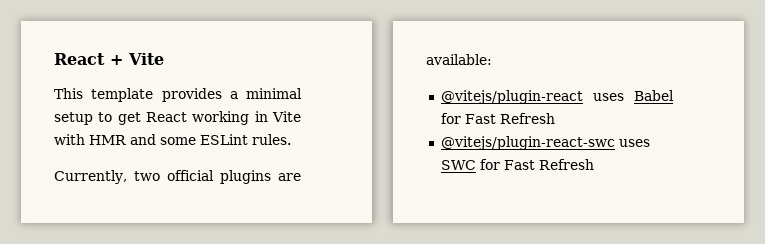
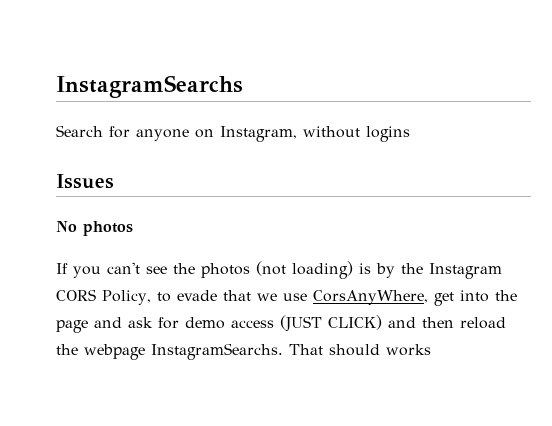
[54,53,164,65] [54,88,302,102] [54,111,301,125] [54,134,291,145] [54,170,301,184] [426,54,492,65] [440,90,674,104] [440,113,555,124] [440,136,650,150] [440,159,594,170] React + Vite // This template provides a minimal setup to get React working in Vite with HMR and some ESLint rules. // Currently, two official plugins are available: // @vitejs/plugin-react uses Babel for Fast Refresh // @vitejs/plugin-react-swc uses SWC for Fast Refresh -> [56,75,243,98] [56,125,410,142] [56,174,114,189] [56,221,133,236] [56,261,502,279] [56,289,517,306] [56,315,507,333] [56,343,431,360] InstagramSearchs // Search for anyone on Instagram, without logins // Issues // No photos // If you can't see the photos (not loading) is by the Instagram CORS Policy, to evade that we use CorsAnyWhere, get into the page and ask for demo access (JUST CLICK) and then reload the webpage InstagramSearchs. That should works

